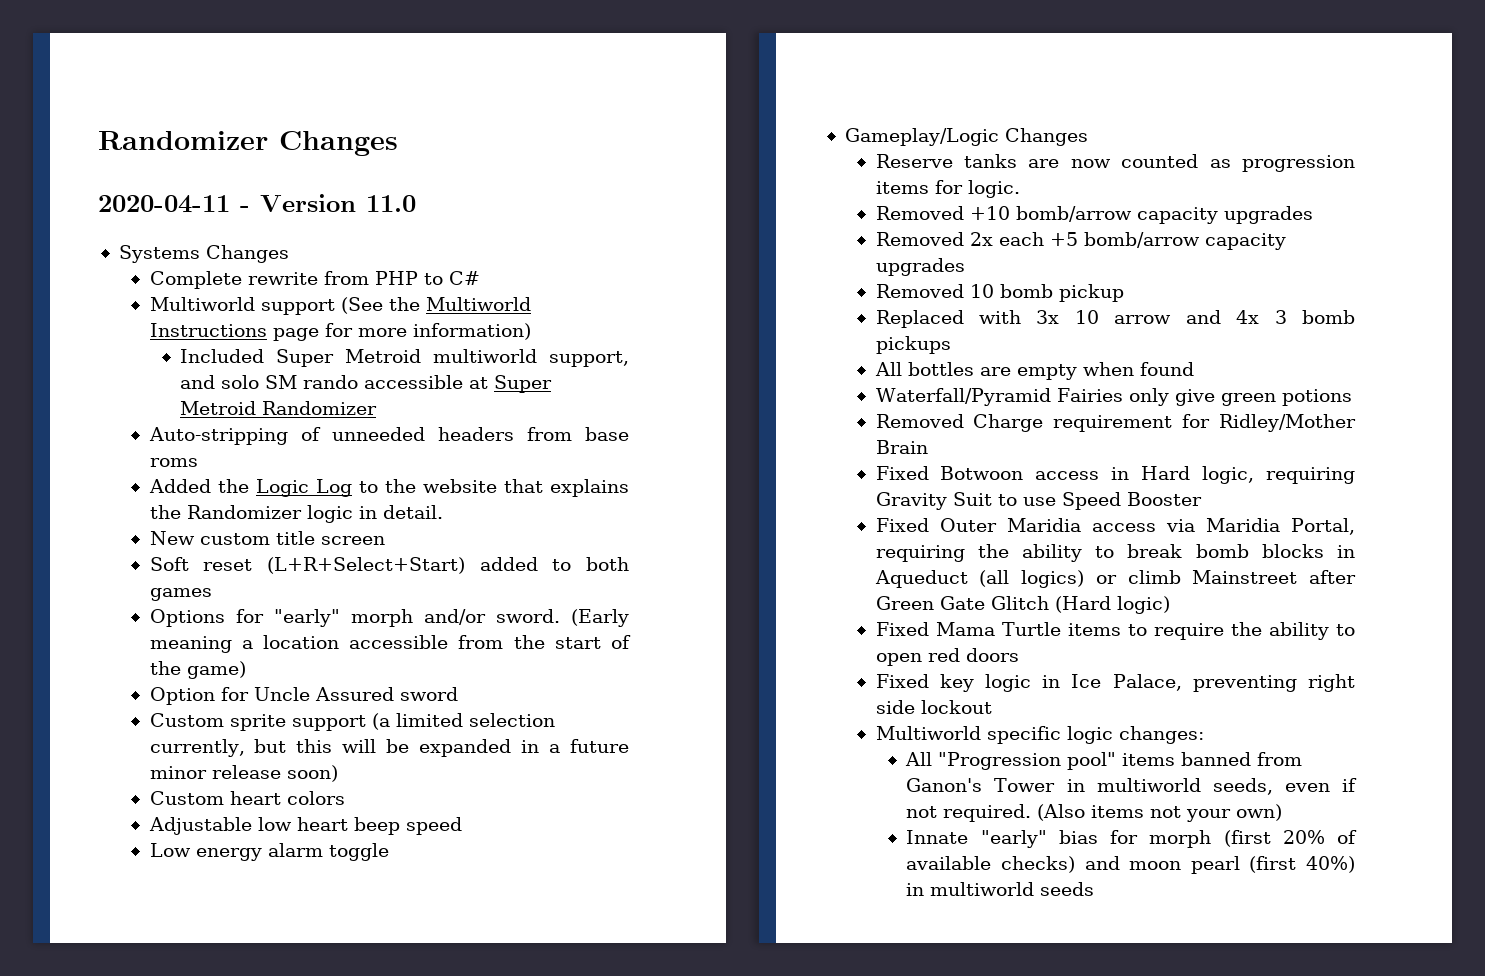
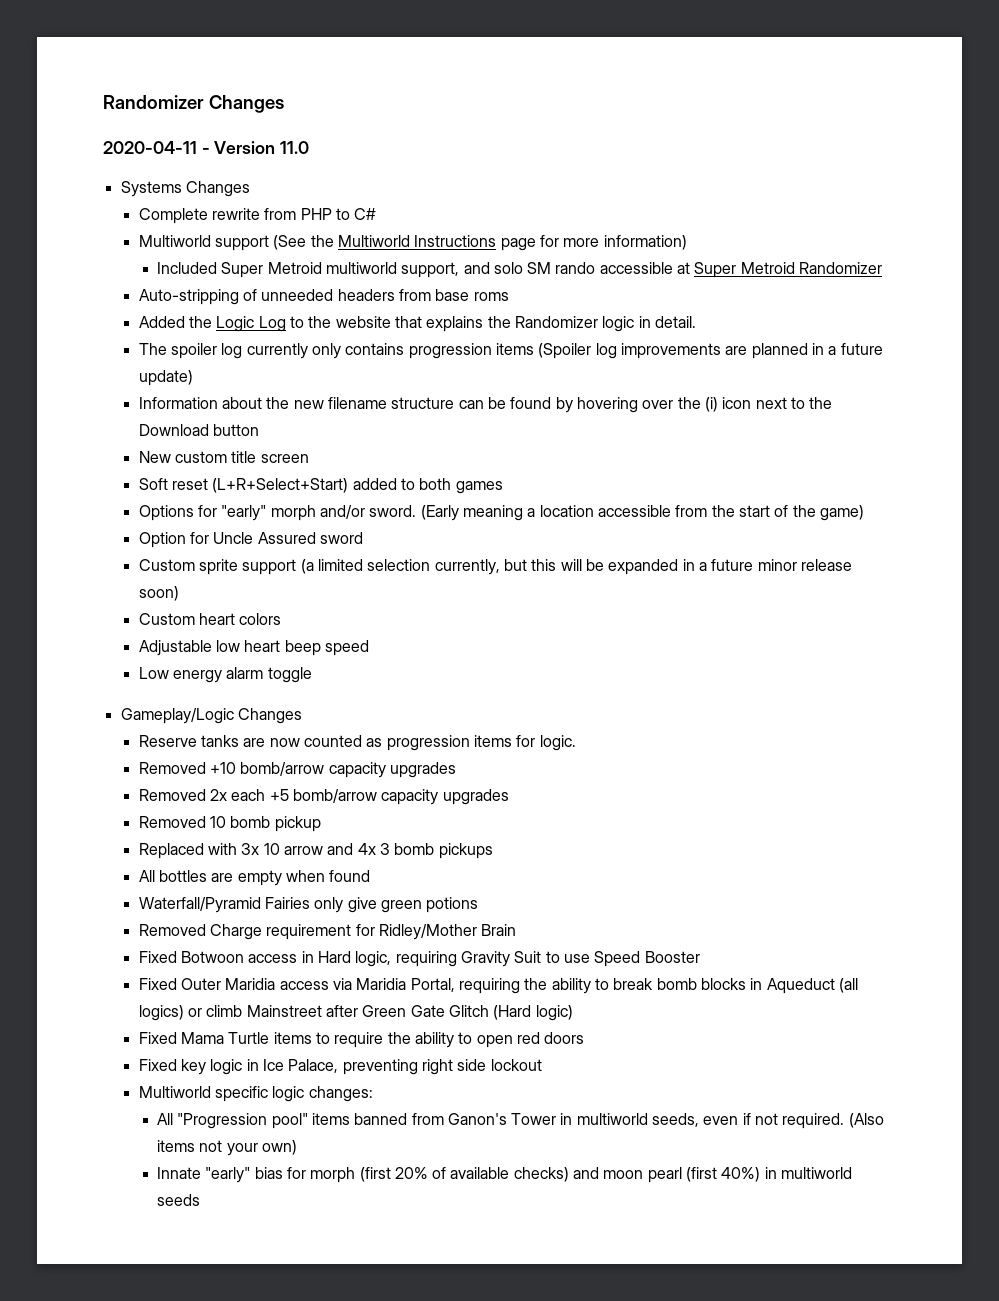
(443, 512) none -> [138,343,883,359] [138,370,193,386] [138,397,833,413] [138,424,260,436] // The spoiler log currently only contains progression items (Spoiler log improvements are planned in a future update) // Information about the new filename structure can be found by hovering over the (i) icon next to the Download button

